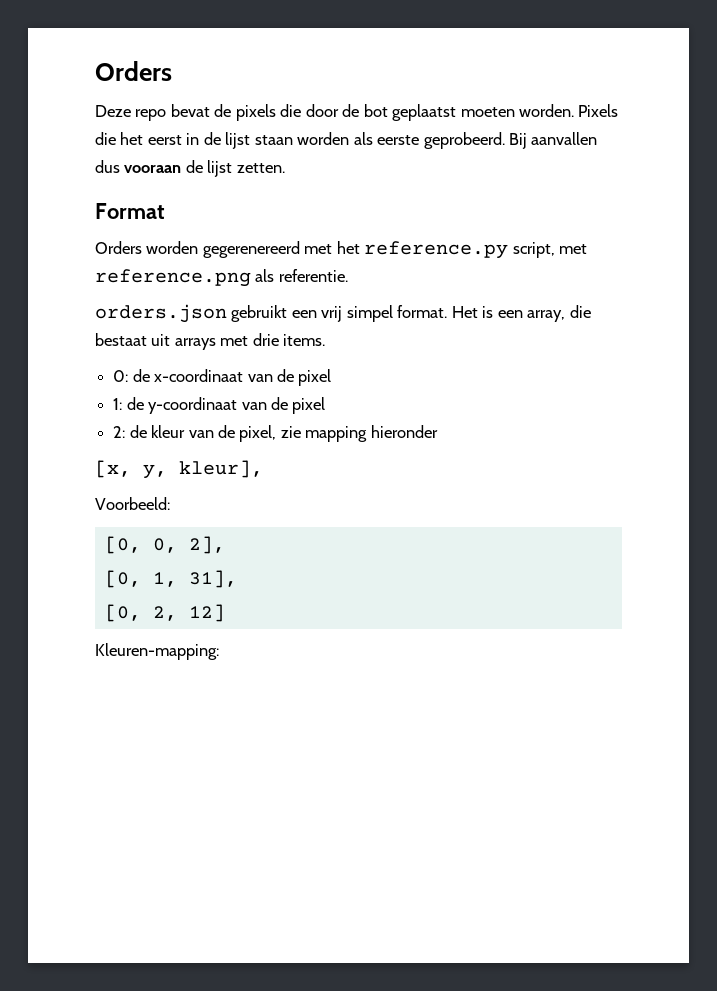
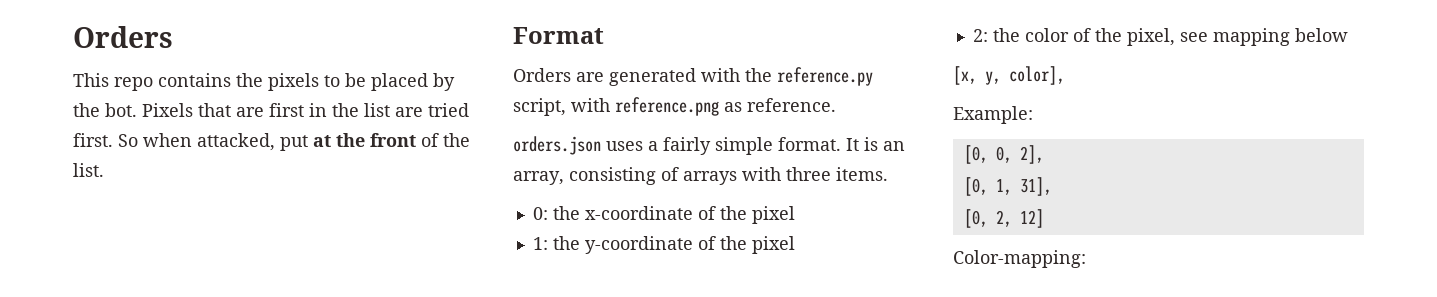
[95,104,619,121] [95,132,598,149] [95,160,285,177] [95,203,165,219] [95,241,588,259] [95,269,348,287] [95,304,591,323] [95,333,326,350] [113,369,332,386] [113,397,326,414] [113,425,438,442] Deze repo bevat de pixels die door de bot geplaatst moeten worden. Pixels die het eerst in de lijst staan worden als eerste geprobeerd. Bij aanvallen dus vooraan de lijst zetten. // Format // Orders worden gegerenereerd met het reference.py script, met reference.png als referentie. // orders.json gebruikt een vrij simpel format. Het is een array, die bestaat uit arrays met drie items. // 0: de x-coordinaat van de pixel // 1: de y-coordinaat van de pixel // 2: de kleur van de pixel, zie mapping hieronder -> [73,73,455,91] [73,103,469,117] [73,133,470,151] [73,163,104,177] [513,27,604,44] [513,67,873,86] [513,97,836,116] [513,136,905,155] [513,167,888,185] [532,206,795,224] [532,236,795,254] [972,28,1348,46] This repo contains the pixels to be placed by the bot. Pixels that are first in the list are tried first. So when attacked, put at the front of the list. // Format // Orders are generated with the reference.py script, with reference.png as reference. // orders.json uses a fairly simple format. It is an array, consisting of arrays with three items. // 0: the x-coordinate of the pixel // 1: the y-coordinate of the pixel // 2: the color of the pixel, see mapping below
[179,460,263,478] [95,497,170,510] kleur], // Voorbeeld: -> [1009,66,1065,85] [953,106,1033,124] color], // Example:
[95,643,219,660] Kleuren-mapping: -> [953,250,1086,268] Color-mapping:

